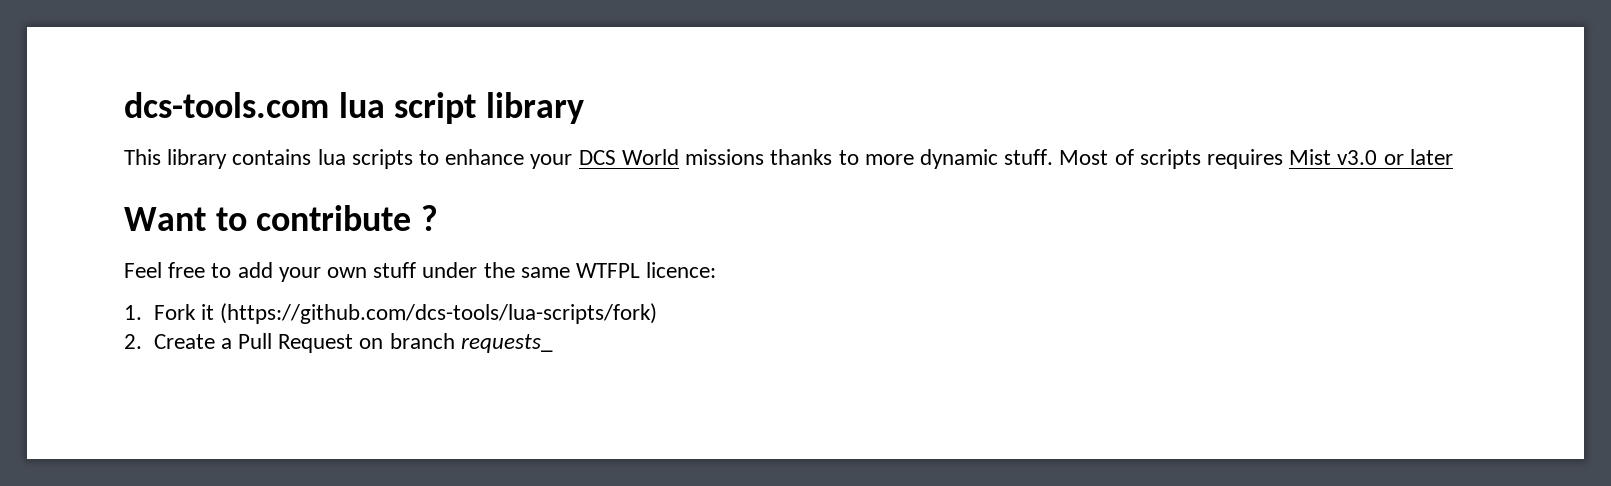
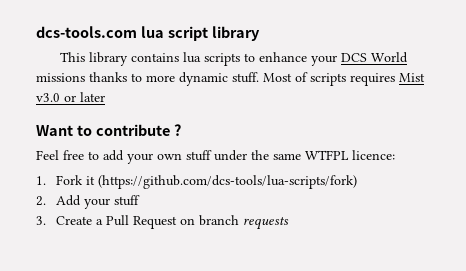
(142, 341) none -> [56,195,141,209] [36,216,46,225] Add your stuff // 3.
[460,334,553,353] requests_ -> [243,217,290,230] requests

